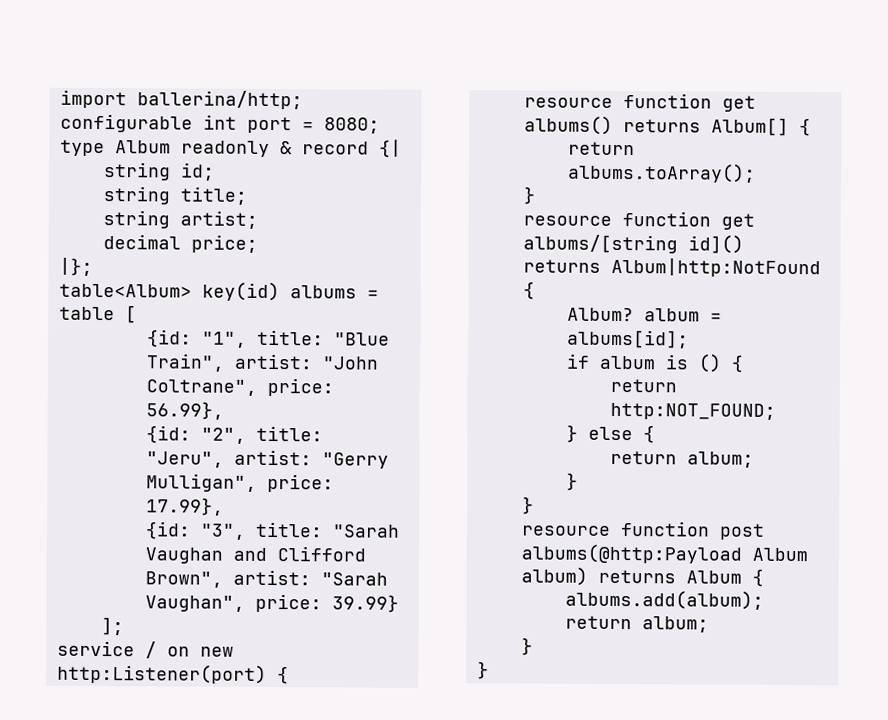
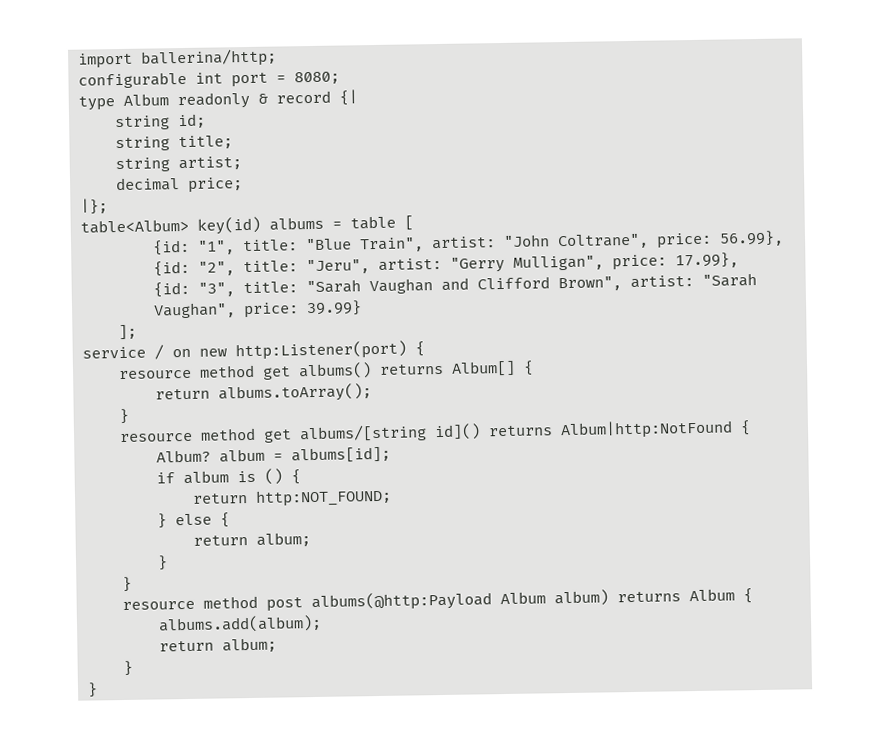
[623,93,713,109] function -> [198,364,255,378] method
[622,211,712,227] function -> [199,427,256,441] method
[620,521,711,537] function -> [202,595,258,609] method

